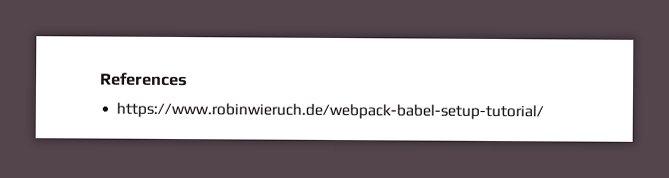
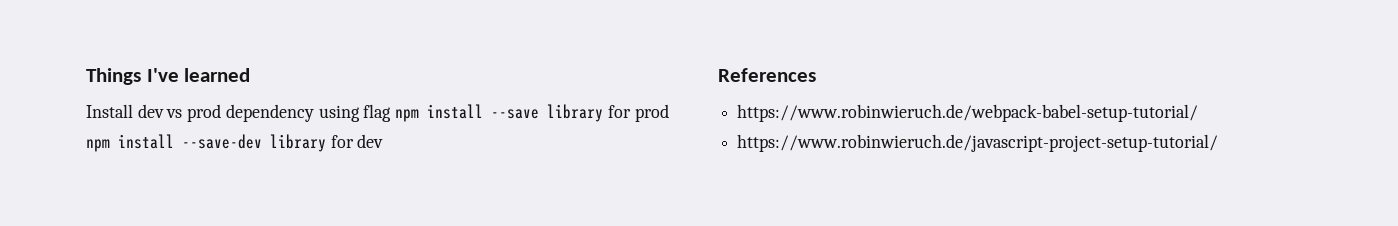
(100, 79) none -> [86,68,251,85] [86,104,669,122] [86,134,384,152] Things I've learned // Install dev vs prod dependency using flag npm install --save library for prod npm install --save-dev library for dev //
(545, 111) none -> [737,134,1219,152] // https://www.robinwieruch.de/javascript-project-setup-tutorial/

